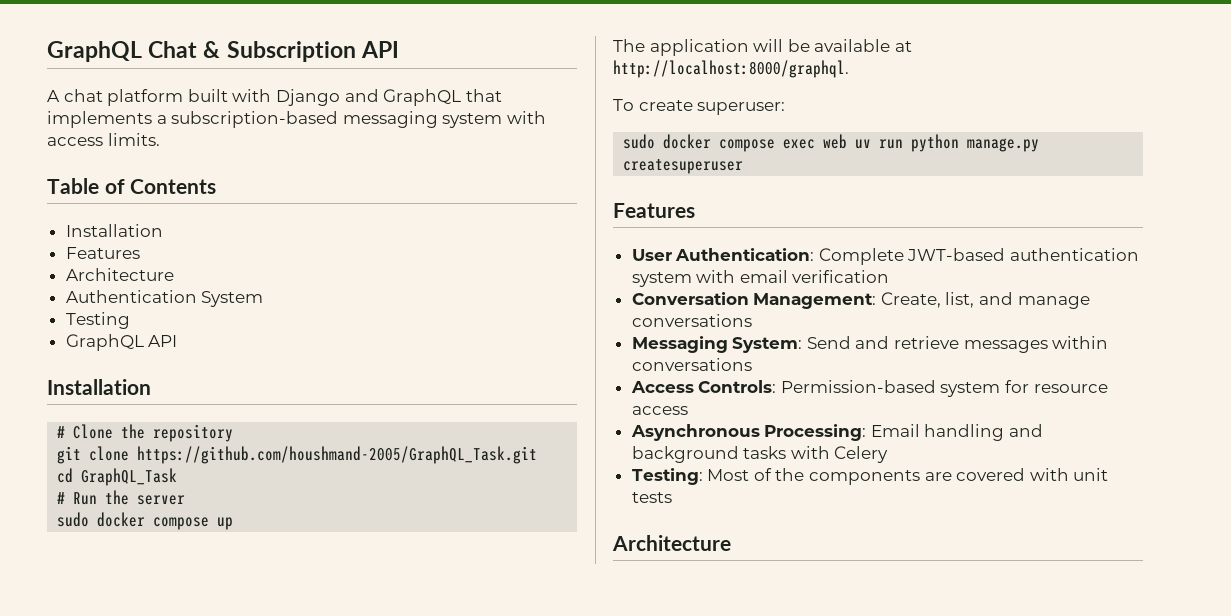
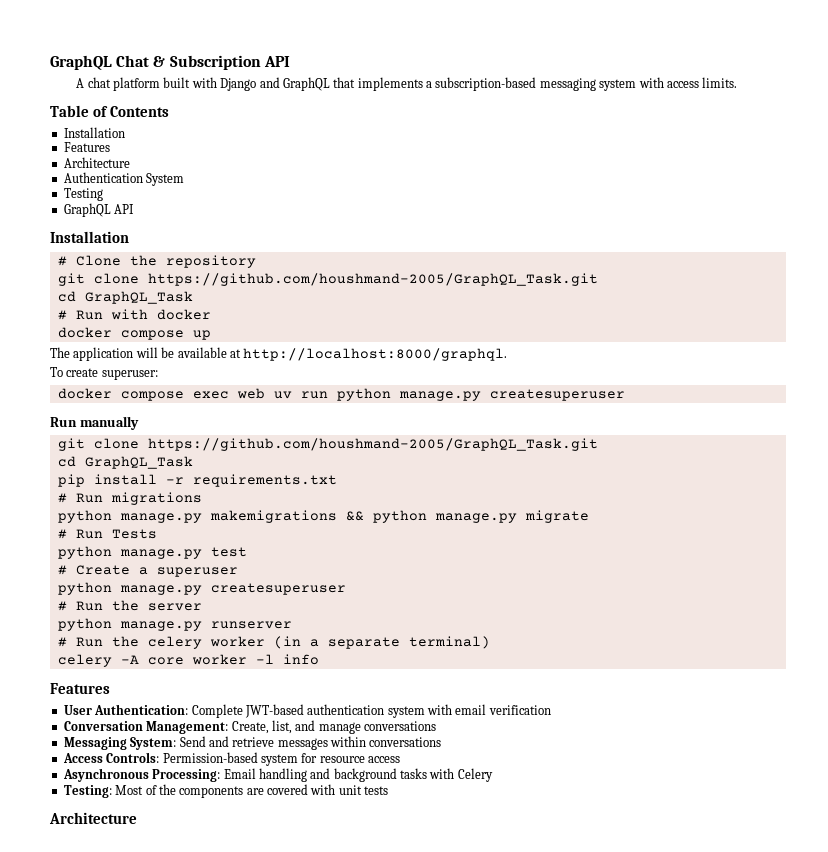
[105,490,186,505] [57,512,90,527] the server // sudo -> [110,309,211,320] with docker //
[623,134,656,149] sudo -> (158, 374) none
(744, 166) none -> [50,416,139,430] [57,438,598,451] [57,456,193,469] [57,474,337,487] [57,492,202,505] [57,510,589,523] [57,529,157,539] [57,546,247,559] [57,565,238,577] [57,582,346,595] [57,600,202,611] [57,618,292,631] [57,636,490,649] [57,654,319,667] // Run manually // git clone https://github.com/houshmand-2005/GraphQL_Task.git // cd GraphQL_Task // pip install -r requirements.txt // # Run migrations // python manage.py makemigrations && python manage.py migrate // # Run Tests // python manage.py test // # Create a superuser // python manage.py createsuperuser // # Run the server // python manage.py runserver // # Run the celery worker (in a separate terminal) // celery -A core worker -l info

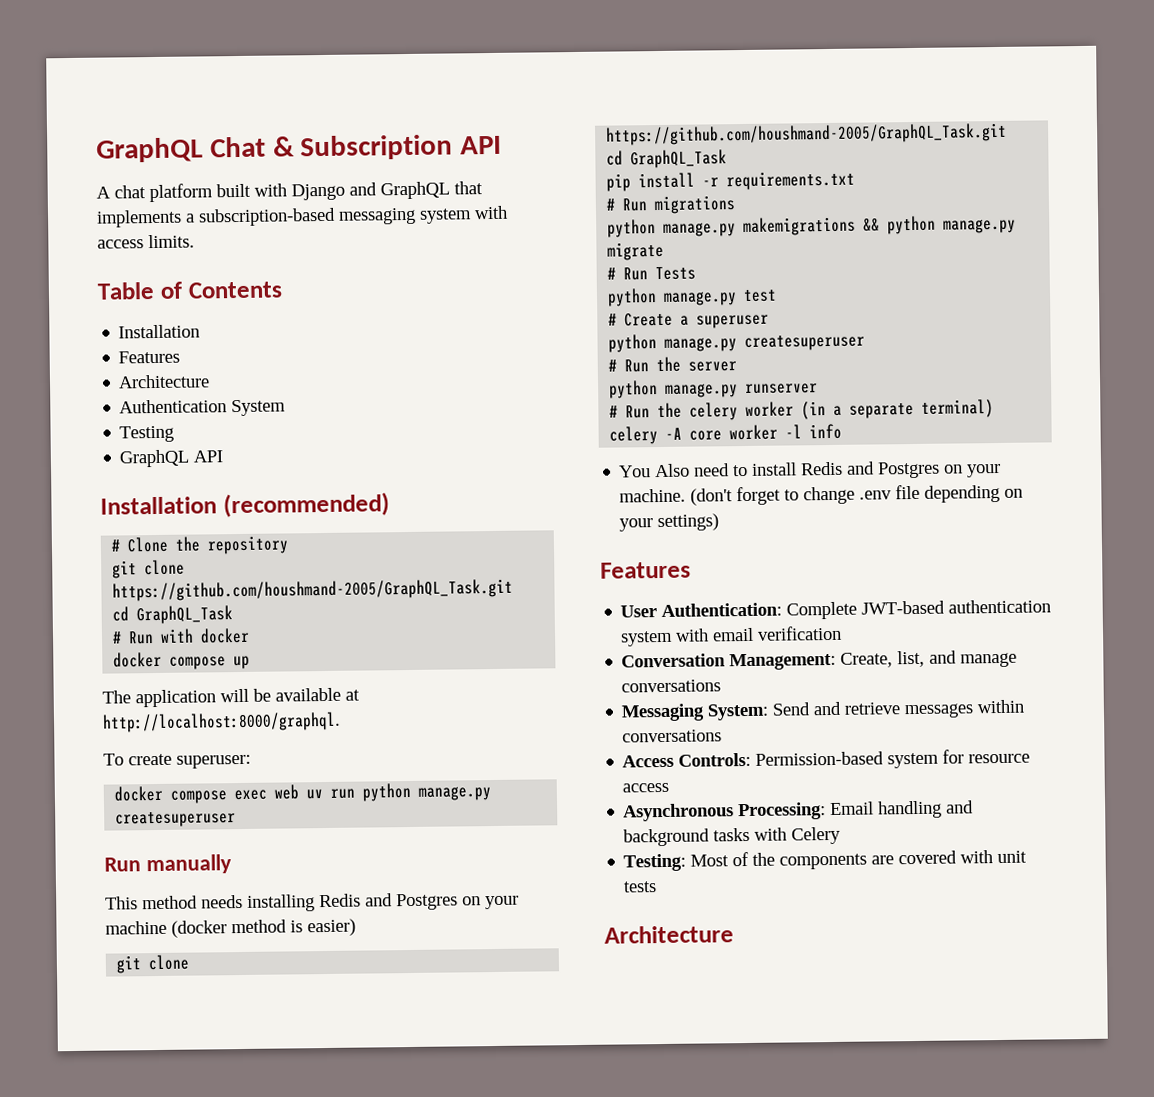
(129, 237) none -> [222,492,390,518] (recommended)
(139, 423) none -> [105,893,519,912] [105,918,356,938] // This method needs installing Redis and Postgres on your machine (docker method is easier)
(319, 659) none -> [619,461,1002,479] [619,484,1024,506] [619,513,720,532] // You Also need to install Redis and Postgres on your machine. (don't forget to change .env file depending on your settings)

